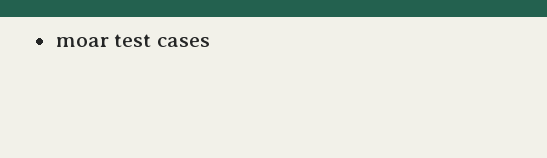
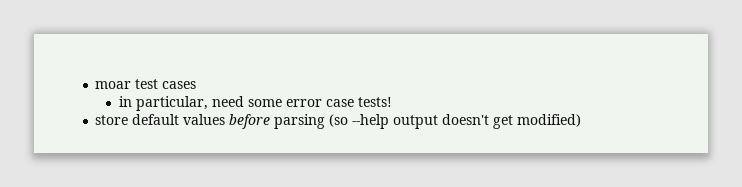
(211, 42) none -> [118,96,392,111] [95,114,582,129] // in particular, need some error case tests! // store default values before parsing (so --help output doesn't get modified)

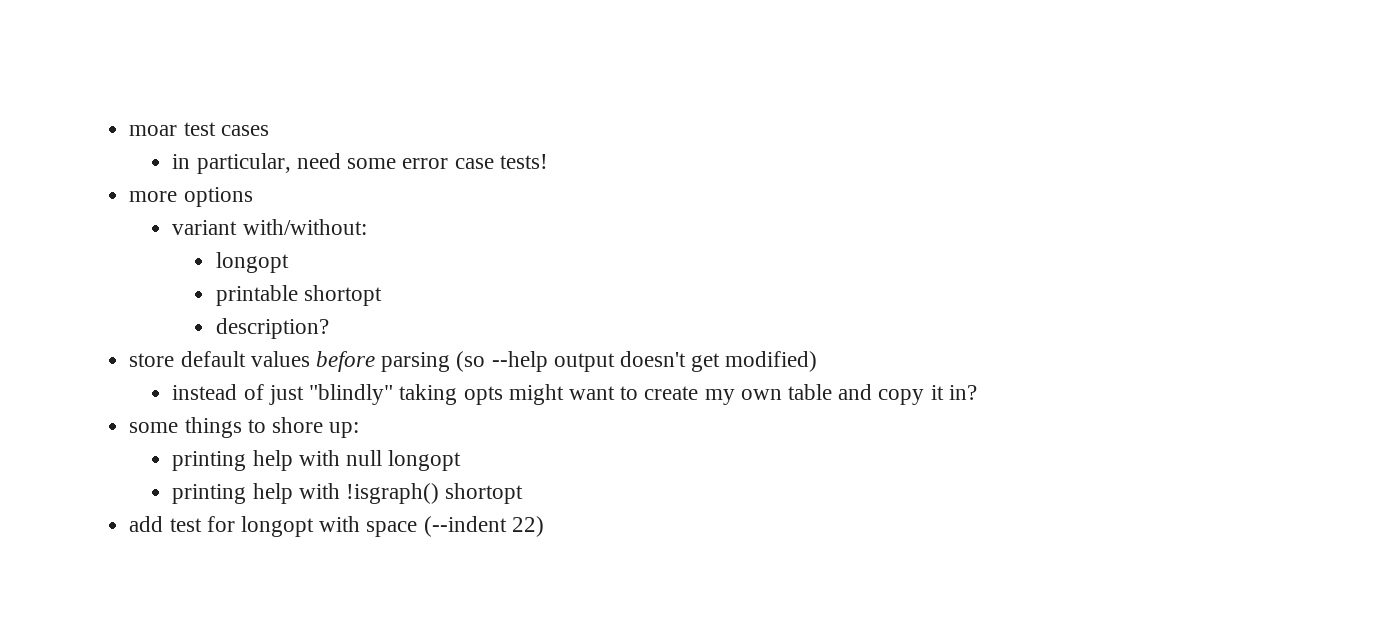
(392, 102) none -> [129,187,253,207] [172,219,367,235] [215,252,289,273] [215,285,382,306] [215,318,329,339] // more options // variant with/without: // longopt // printable shortopt // description?
(582, 120) none -> [172,384,977,405] [129,417,360,438] [172,450,462,471] [172,483,524,504] [129,516,544,537] // instead of just "blindly" taking opts might want to create my own table and copy it in? // some things to shore up: // printing help with null longopt // printing help with !isgraph() shortopt // add test for longopt with space (--indent 22)

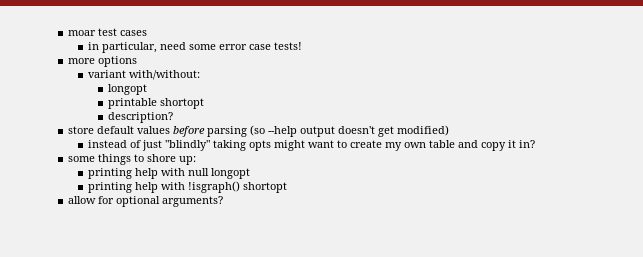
[129,516,544,537] add test for longopt with space (--indent 22) -> [68,196,224,207] allow for optional arguments?

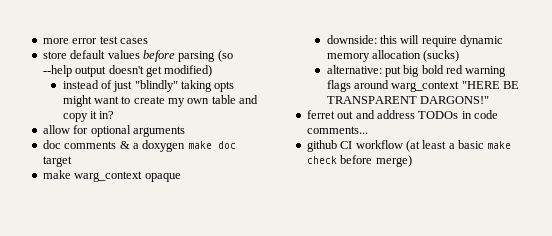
[68,30,97,36] moar -> [42,38,98,44] more error
[88,42,303,53] [68,56,138,67] [88,70,201,80] [108,84,148,95] [108,98,205,109] [108,112,174,123] // in particular, need some error case tests! // more options // variant with/without: // longopt // printable shortopt // description? -> (148, 41) none
[68,154,197,165] [88,168,251,179] [88,181,288,193] [68,196,224,207] some things to shore up: // printing help with null longopt // printing help with !isgraph() shortopt // allow for optional arguments? -> [42,125,185,137] [42,140,236,152] [42,156,72,167] [42,170,181,182] [326,35,504,47] [326,50,460,62] [326,65,507,77] [326,80,520,92] [326,96,489,104] [306,110,498,119] [306,126,368,134] [306,140,512,152] [306,155,412,167] allow for optional arguments // doc comments & a doxygen make doc target // make warg_context opaque // downside: this will require dynamic memory allocation (sucks) // alternative: put big bold red warning flags around warg_context "HERE BE TRANSPARENT DARGONS!" // ferret out and address TODOs in code comments... // github CI workflow (at least a basic make check before merge)

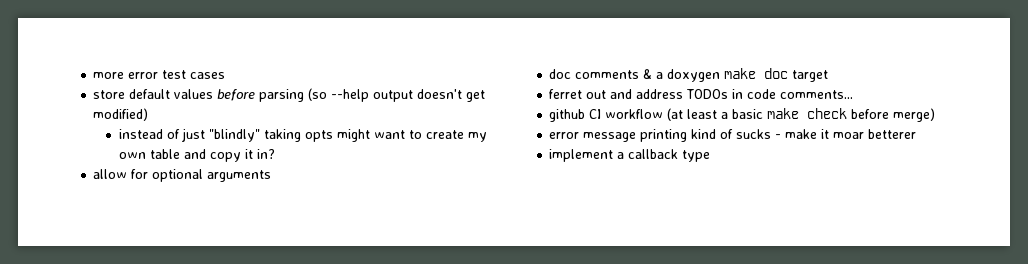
[42,170,181,182] [326,35,504,47] [326,50,460,62] [326,65,507,77] [326,80,520,92] [326,96,489,104] // make warg_context opaque // downside: this will require dynamic memory allocation (sucks) // alternative: put big bold red warning flags around warg_context "HERE BE TRANSPARENT DARGONS!" -> (829, 76) none
(412, 161) none -> [549,129,917,142] [549,149,711,162] // error message printing kind of sucks - make it moar betterer // implement a callback type

